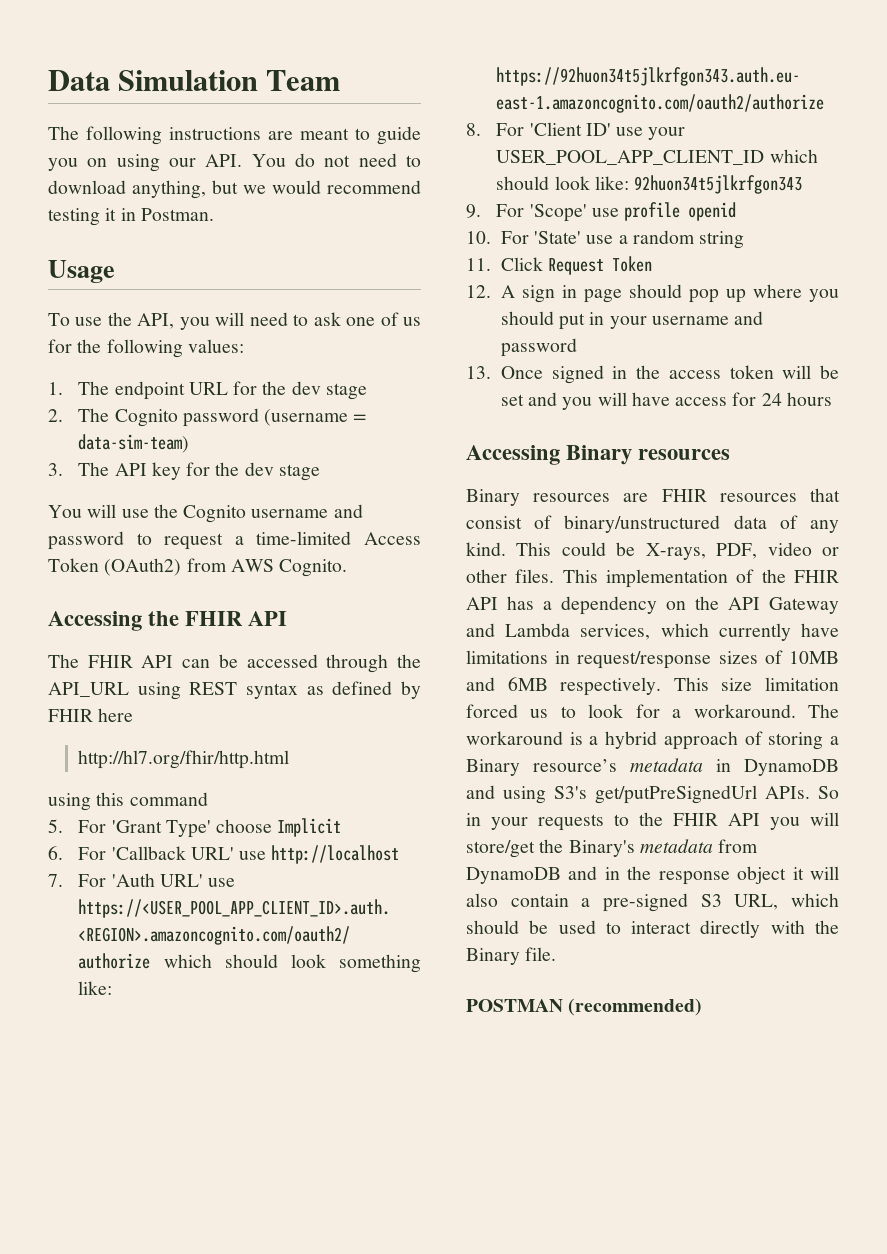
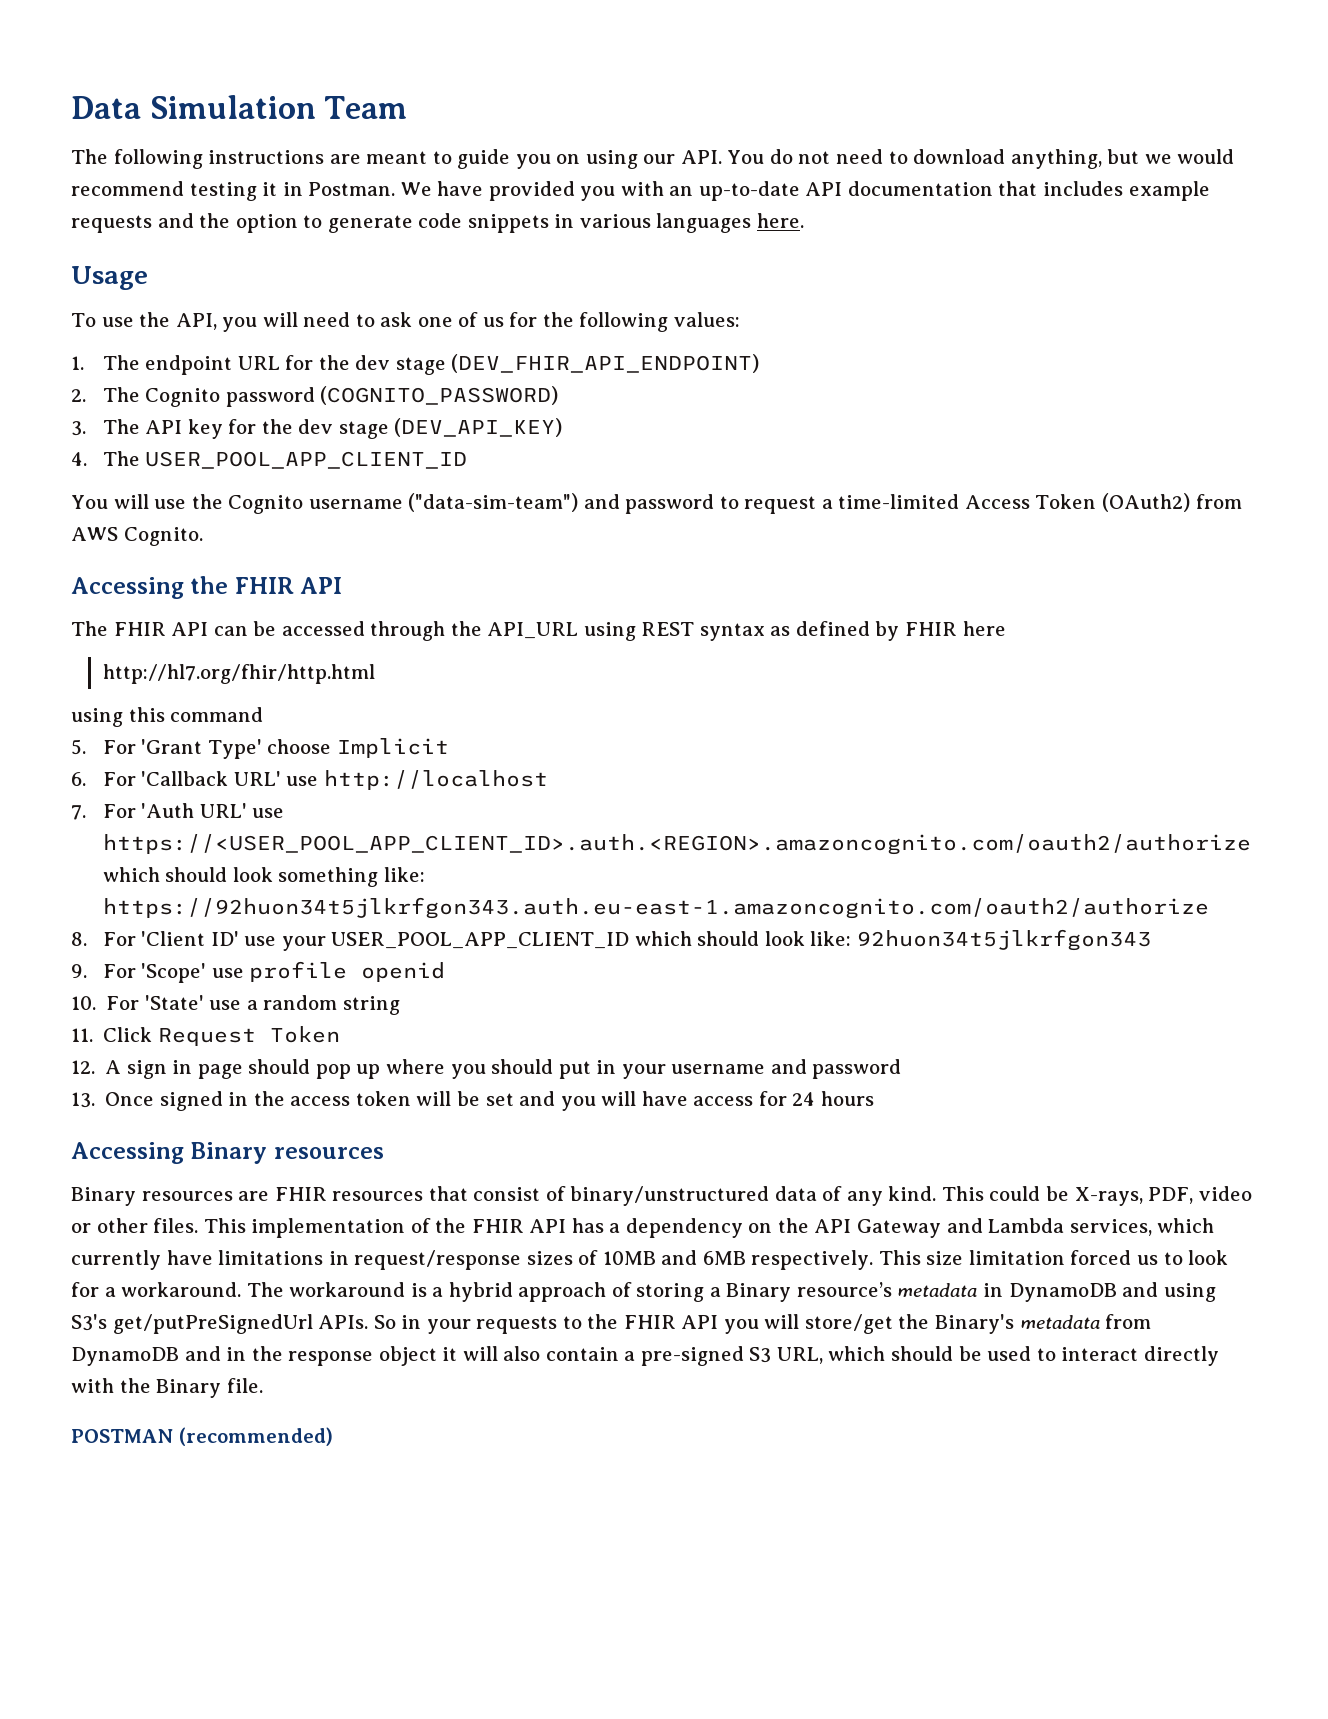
(214, 214) none -> [400,181,1210,201] [71,213,804,233] We have provided you with an up-to-date API documentation that includes example requests and the option to generate code snippets in various languages here.
(367, 391) none -> [451,354,760,373] (DEV_FHIR_API_ENDPOINT)
[264,409,367,426] [78,434,190,453] (username = data-sim-team) -> [320,386,559,405] (COGNITO_PASSWORD)
(320, 472) none -> [394,418,563,437] [71,451,468,469] (DEV_API_KEY) // 4. The USER_POOL_APP_CLIENT_ID
(329, 513) none -> [408,493,579,512] ("data-sim-team")

